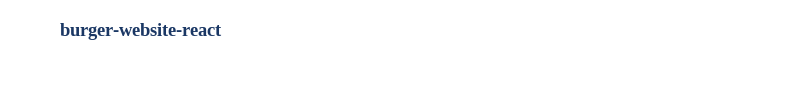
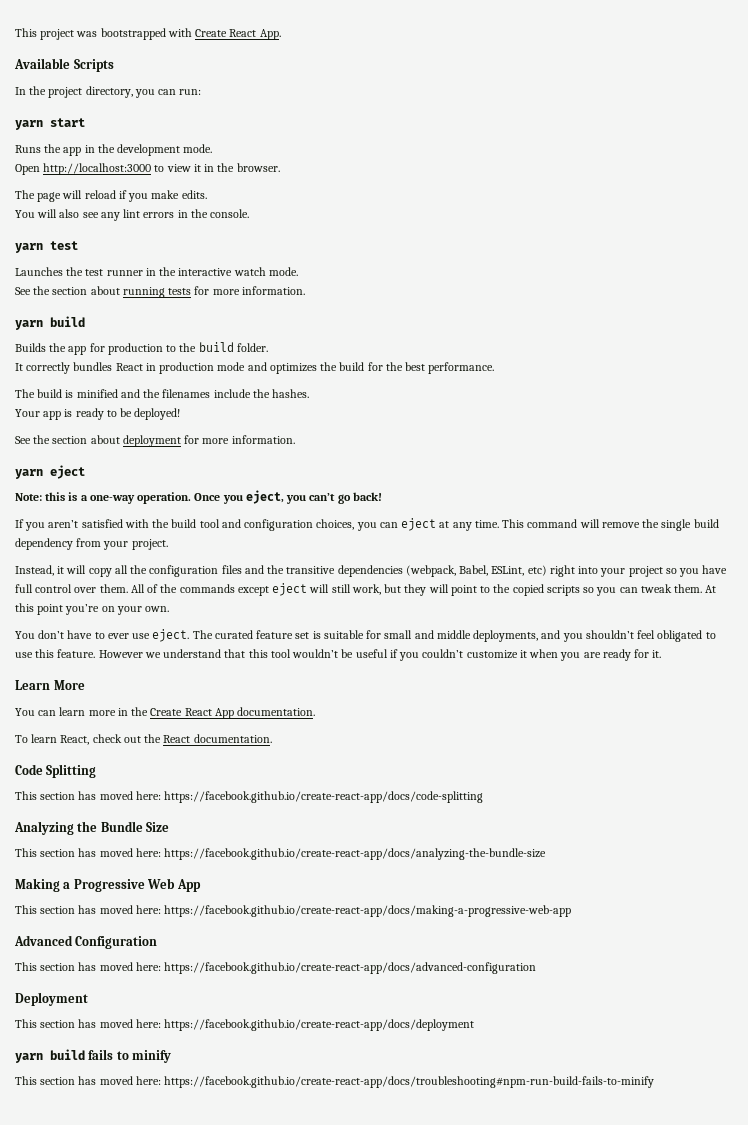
[60,23,222,40] burger-website-react -> [15,28,281,40] [14,58,114,72] [15,86,202,98] [15,118,85,130] [15,144,213,156] [15,163,280,175] [15,190,207,202] [15,209,250,221] [15,241,78,253] [15,267,298,276] [15,286,305,298] [15,316,85,330] [15,342,268,355] [15,362,495,374] [15,389,310,398] [15,408,181,420] [15,435,295,447] [15,465,85,479] [15,490,382,504] [15,518,719,531] [15,538,168,550] [15,565,728,577] [15,583,717,596] [15,603,170,615] [15,629,716,642] [15,649,662,661] [15,680,85,690] [15,707,316,719] [15,734,272,745] [15,764,97,778] [15,791,484,803] [14,821,170,835] [15,848,547,860] [15,878,201,892] [15,905,572,917] [14,935,158,949] [15,962,537,974] [15,992,88,1006] [15,1019,475,1031] [15,1049,172,1063] [15,1076,655,1088] This project was bootstrapped with Create React App. // Available Scripts // In the project directory, you can run: // yarn start // Runs the app in the development mode. // Open http://localhost:3000 to view it in the browser. // The page will reload if you make edits. // You will also see any lint errors in the console. // yarn test // Launches the test runner in the interactive watch mode. // See the section about running tests for more information. // yarn build // Builds the app for production to the build folder. // It correctly bundles React in production mode and optimizes the build for the best performance. // The build is minified and the filenames include the hashes. // Your app is ready to be deployed! // See the section about deployment for more information. // yarn eject // Note: this is a one-way operation. Once you eject, you can’t go back! // If you aren’t satisfied with the build tool and configuration choices, you can eject at any time. This command will remove the single build dependency from your project. // Instead, it will copy all the configuration files and the transitive dependencies (webpack, Babel, ESLint, etc) right into your project so you have full control over them. All of the commands except eject will still work, but they will point to the copied scripts so you can tweak them. At this point you’re on your own. // You don’t have to ever use eject. The curated feature set is suitable for small and middle deployments, and you shouldn’t feel obligated to use this feature. However we understand that this tool wouldn’t be useful if you couldn’t customize it when you are ready for it. // Learn More // You can learn more in the Create React App documentation. // To learn React, check out the React documentation. // Code Splitting // This section has moved here: https://facebook.github.io/create-react-app/docs/code-splitting // Analyzing the Bundle Size // This section has moved here: https://facebook.github.io/create-react-app/docs/analyzing-the-bundle-size // Making a Progressive Web App // This section has moved here: https://facebook.github.io/create-react-app/docs/making-a-progressive-web-app // Advanced Configuration // This section has moved here: https://facebook.github.io/create-react-app/docs/advanced-configuration // Deployment // This section has moved here: https://facebook.github.io/create-react-app/docs/deployment // yarn build fails to minify // This section has moved here: https://facebook.github.io/create-react-app/docs/troubleshooting#npm-run-build-fails-to-minify

